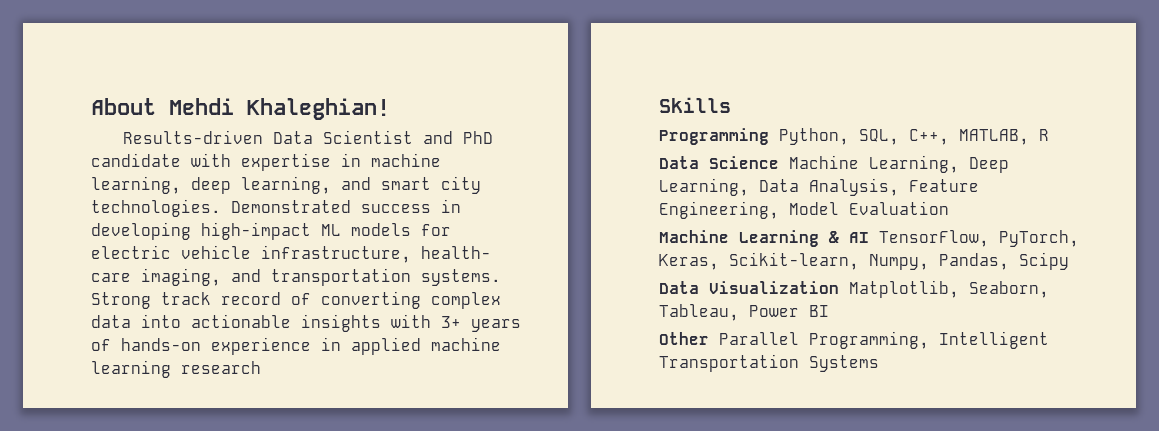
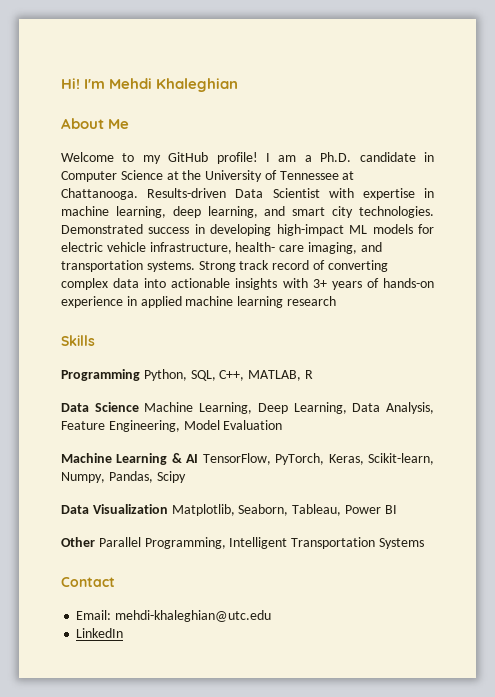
[91,98,390,120] [122,130,493,144] [91,153,181,167] About Mehdi Khaleghian! // Results-driven Data Scientist and PhD candidate -> [61,78,239,92] [61,118,130,129] [61,152,434,164] [61,170,355,182] [61,188,320,200] Hi! I'm Mehdi Khaleghian // About Me // Welcome to my GitHub profile! I am a Ph.D. candidate in Computer Science at the University of Tennessee at Chattanooga. Results-driven Data Scientist
(879, 363) none -> [61,577,115,587] [76,610,272,622] [76,628,124,638] // Contact // Email: mehdi-khaleghian@utc.edu // LinkedIn

